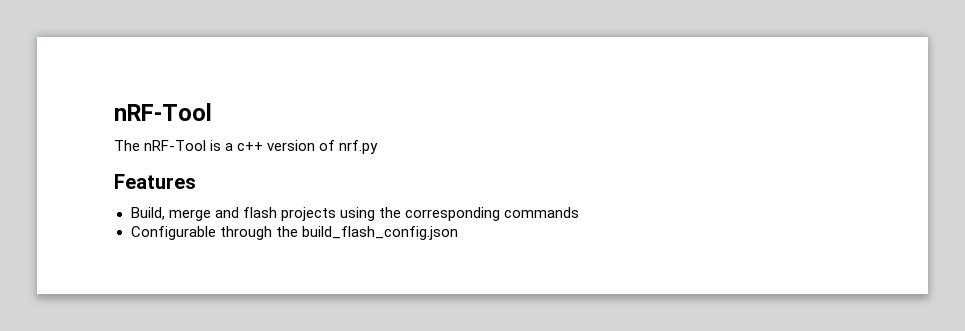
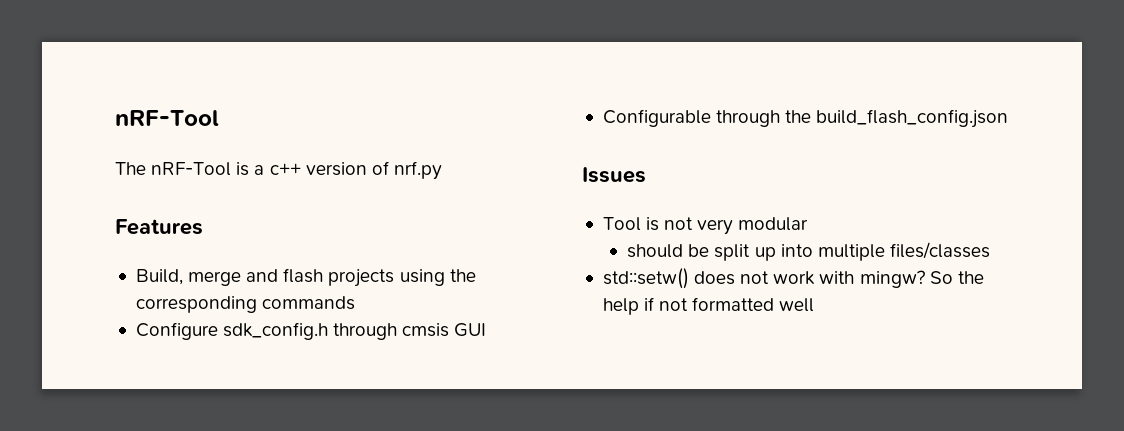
(579, 212) none -> [135,322,487,340] // Configure sdk_config.h through cmsis GUI
(458, 233) none -> [582,167,646,183] [602,217,809,235] [627,242,990,261] [602,268,984,289] [602,297,815,315] // Issues // Tool is not very modular // should be split up into multiple files/classes // std::setw() does not work with mingw? So the help if not formatted well

